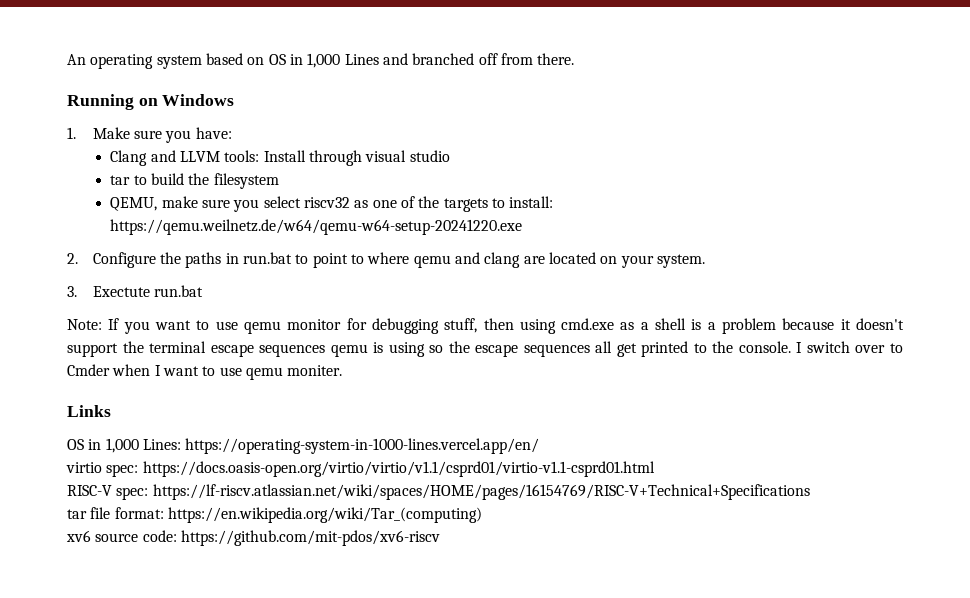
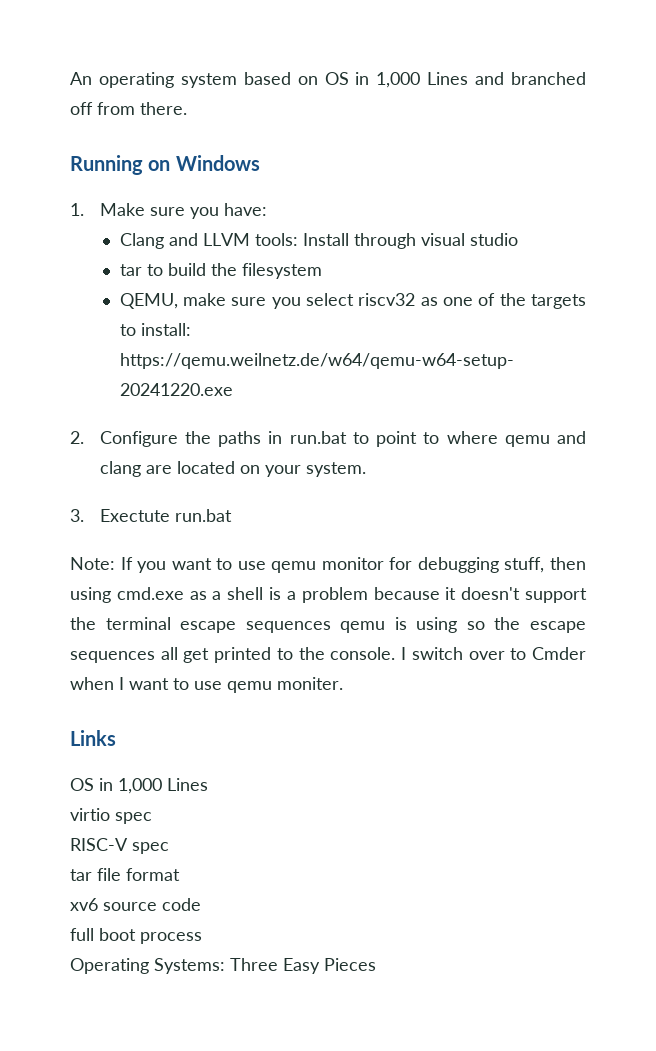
[142,438,540,454] Lines: https://operating-system-in-1000-lines.vercel.app/en/ -> [167,778,208,791] Lines
[106,461,655,477] spec: https://docs.oasis-open.org/virtio/virtio/v1.1/csprd01/virtio-v1.1-csprd01.html -> [115,812,152,824] spec
[116,484,810,500] spec: https://lf-riscv.atlassian.net/wiki/spaces/HOME/pages/16154769/RISC-V+Technical+Specifications -> [132,842,169,854] spec
[114,507,482,523] format: https://en.wikipedia.org/wiki/Tar_(computing) -> [126,868,180,881] format
[142,530,440,546] code: https://github.com/mit-pdos/xv6-riscv -> [162,898,201,911] [70,928,202,944] [70,958,376,974] code // full boot process // Operating Systems: Three Easy Pieces

